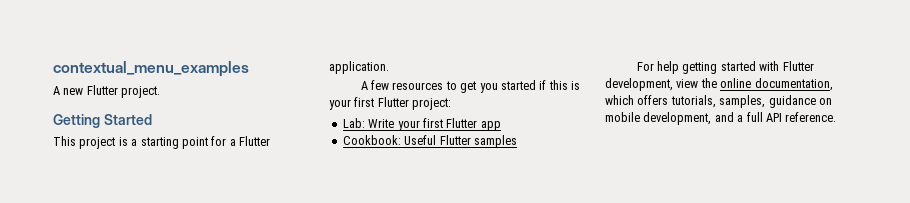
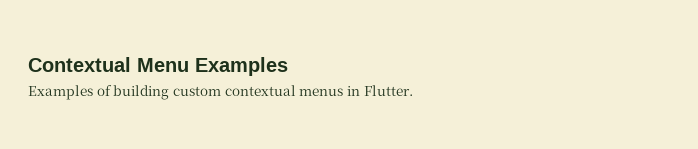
[53,61,249,77] [53,85,161,98] [53,114,152,128] [53,136,270,149] [329,61,389,74] [360,80,581,93] [329,97,452,110] [342,118,501,131] [342,135,517,148] [636,61,814,74] [605,78,833,91] [605,95,832,108] [605,112,837,125] contextual_menu_examples // A new Flutter project. // Getting Started // This project is a starting point for a Flutter application. // A few resources to get you started if this is your first Flutter project: // Lab: Write your first Flutter app // Cookbook: Useful Flutter samples // For help getting started with Flutter development, view the online documentation, which offers tutorials, samples, guidance on mobile development, and a full API reference. -> [28,57,288,76] [28,85,413,100] Contextual Menu Examples // Examples of building custom contextual menus in Flutter.

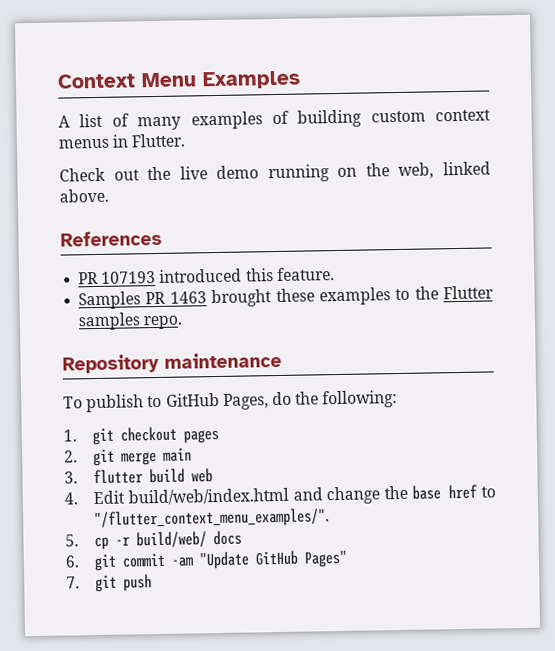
[28,57,131,72] Contextual -> [57,73,136,89] Context
[28,85,93,100] Examples -> [58,111,263,131] A list of many examples
[224,85,296,96] contextual -> [435,109,491,122] context
(413, 90) none -> [59,161,491,183] [59,188,109,203] [60,229,162,247] [78,267,335,285] [78,285,494,310] [78,312,184,331] [62,351,282,374] [63,390,398,413] [63,426,219,446] [64,447,192,467] [64,468,213,485] [64,484,496,506] [93,508,330,530] [65,530,242,551] [65,549,348,572] [66,574,152,593] // Check out the live demo running on the web, linked above. // References // PR 107193 introduced this feature. // Samples PR 1463 brought these examples to the Flutter samples repo. // Repository maintenance // To publish to GitHub Pages, do the following: // 1. git checkout pages // 2. git merge main // 3. flutter build web // 4. Edit build/web/index.html and change the base href to "/flutter_context_menu_examples/". // 5. cp -r build/web/ docs // 6. git commit -am "Update GitHub Pages" // 7. git push

